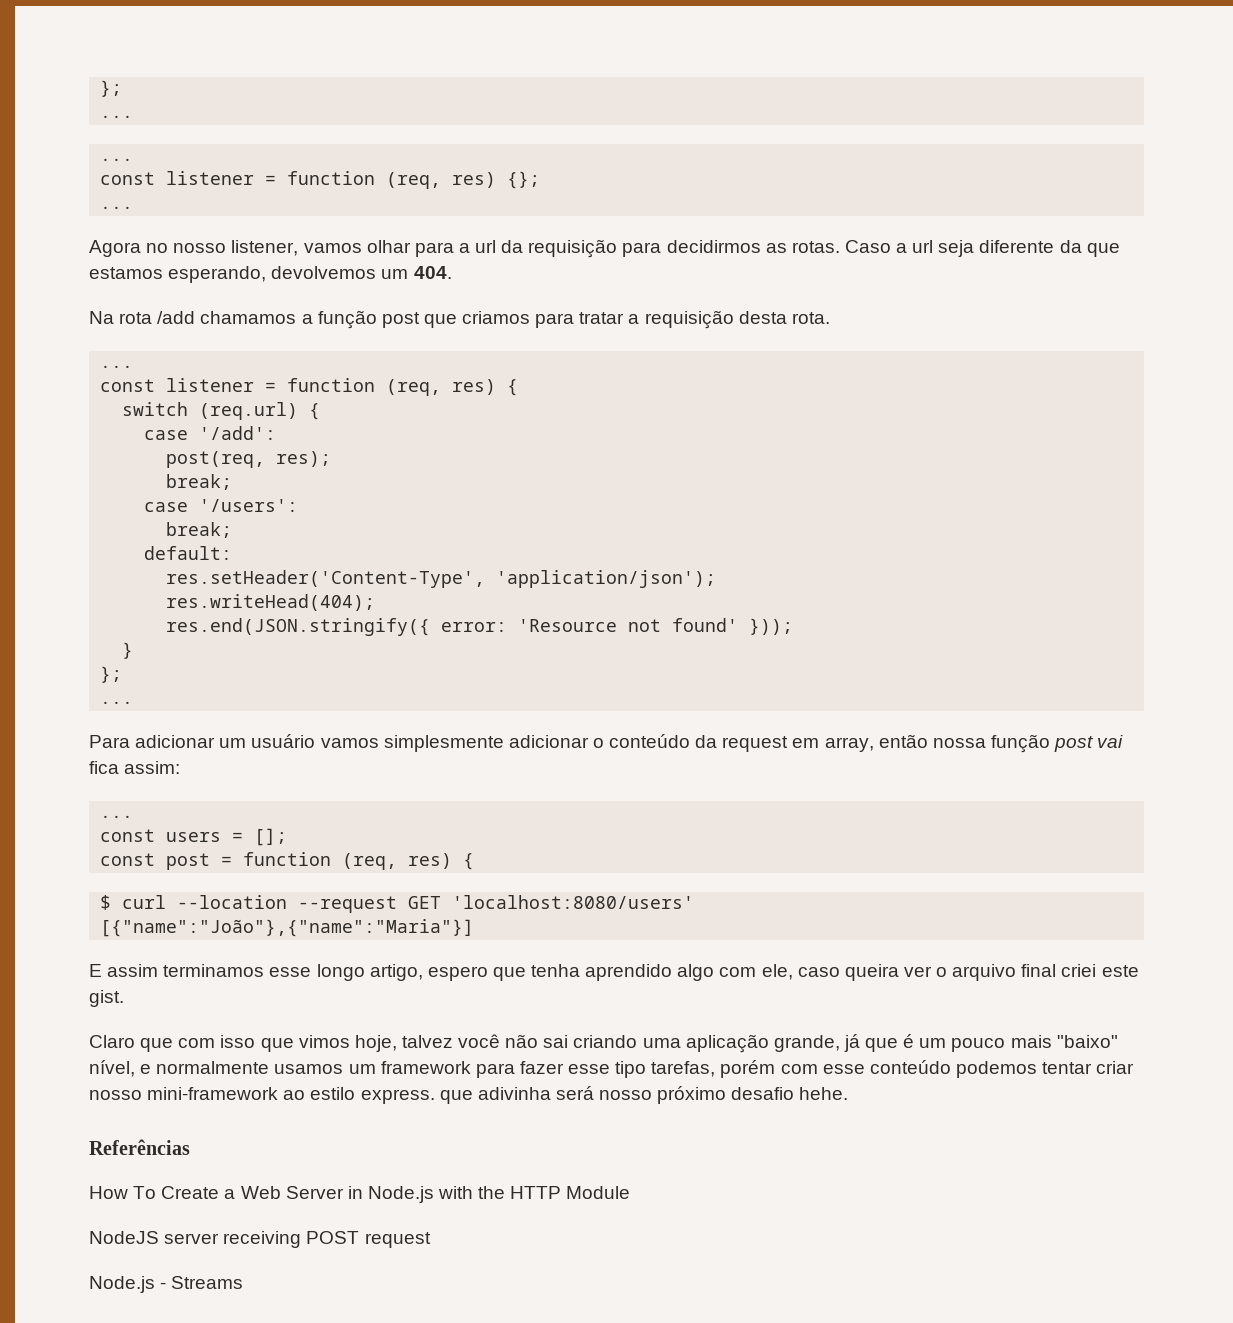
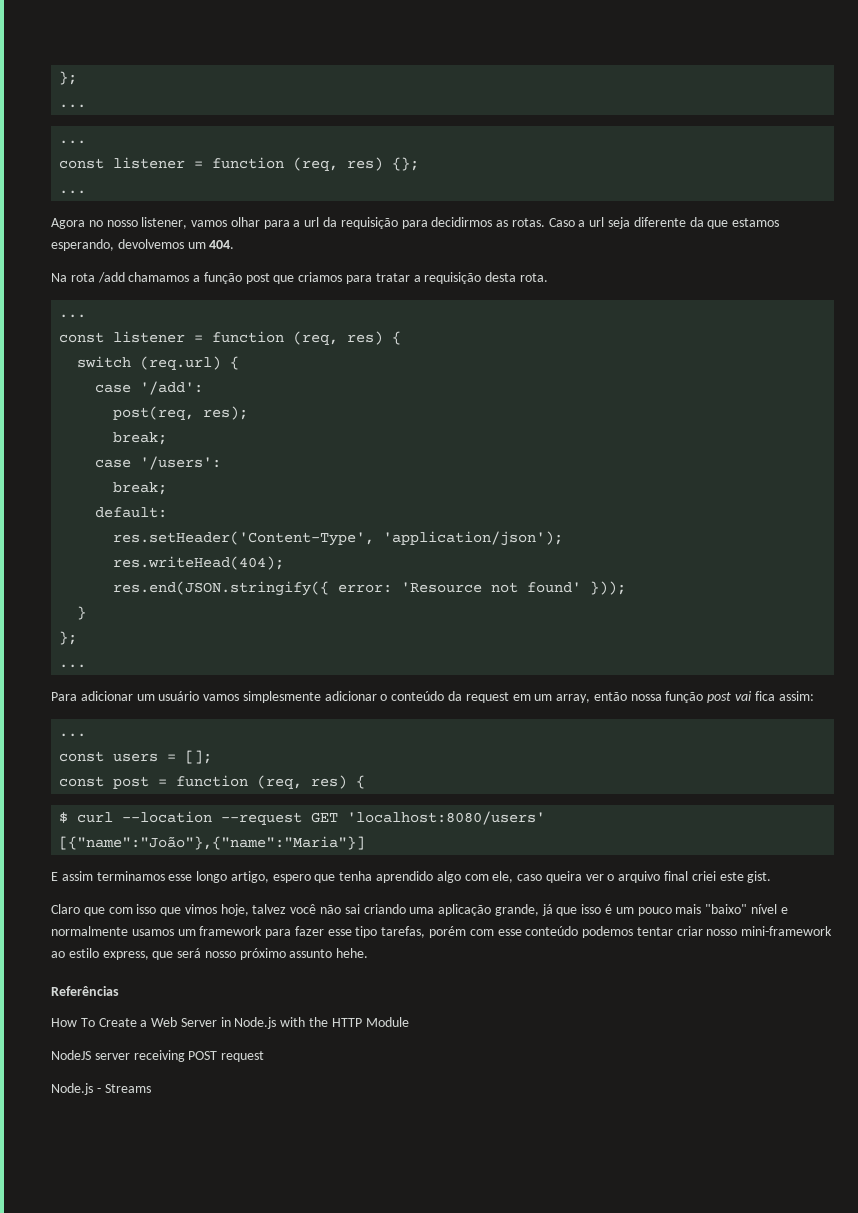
(820, 743) none -> [534,694,553,701] um
(899, 1045) none -> [581,904,602,914] isso
[89,1060,135,1077] nível, -> [750,904,777,914] nível
[360,1087,551,1104] express. que adivinha -> [102,951,174,960] express, que
[731,1087,795,1100] desafio -> [289,949,333,958] assunto

